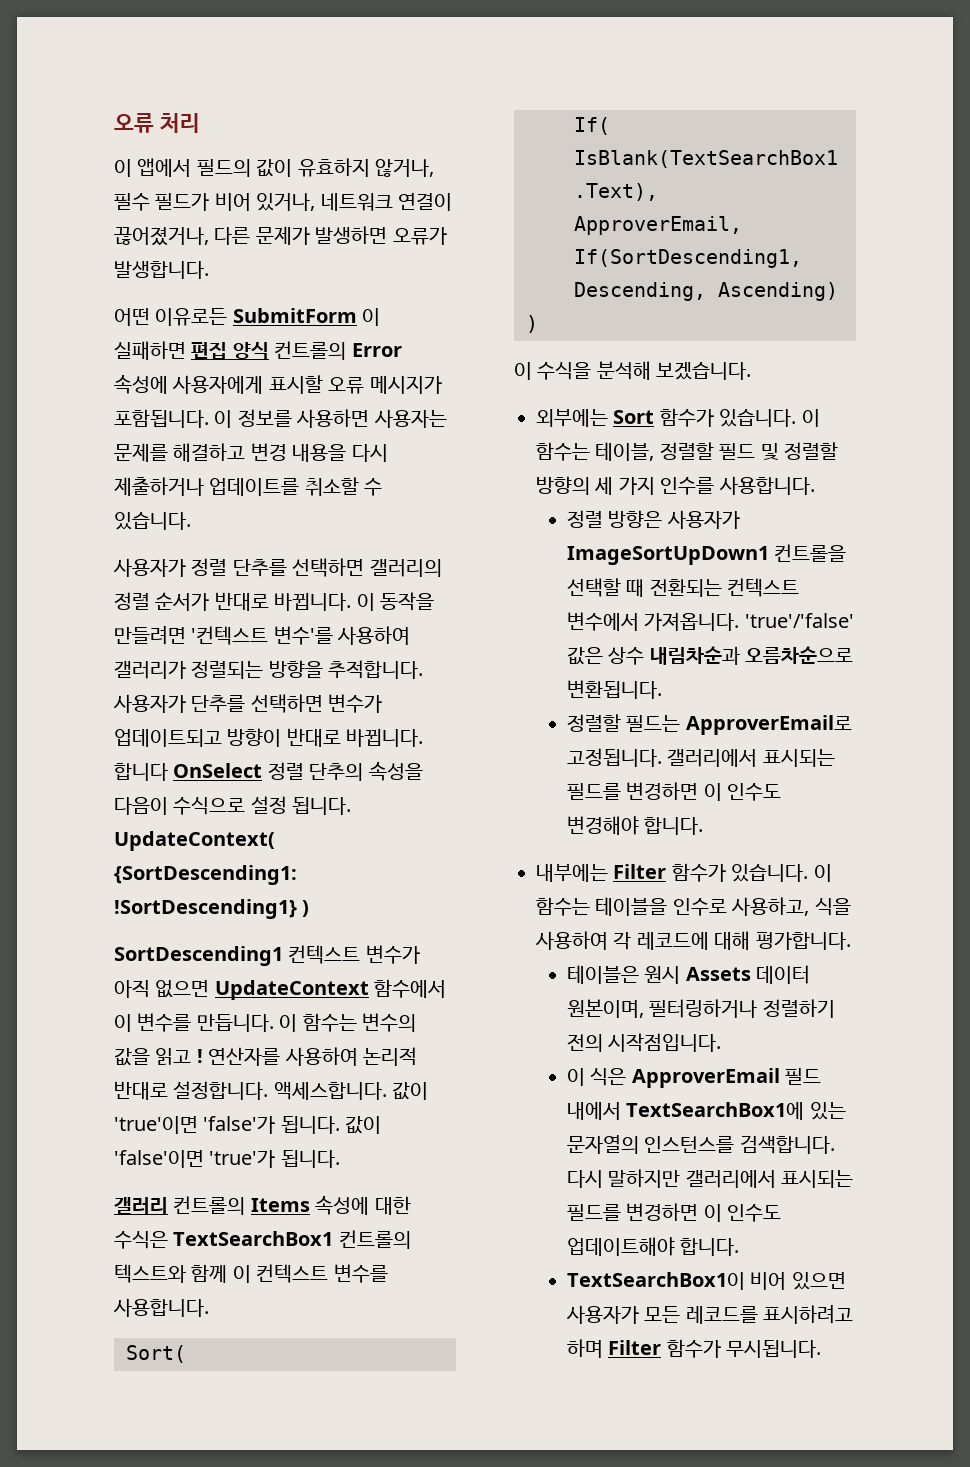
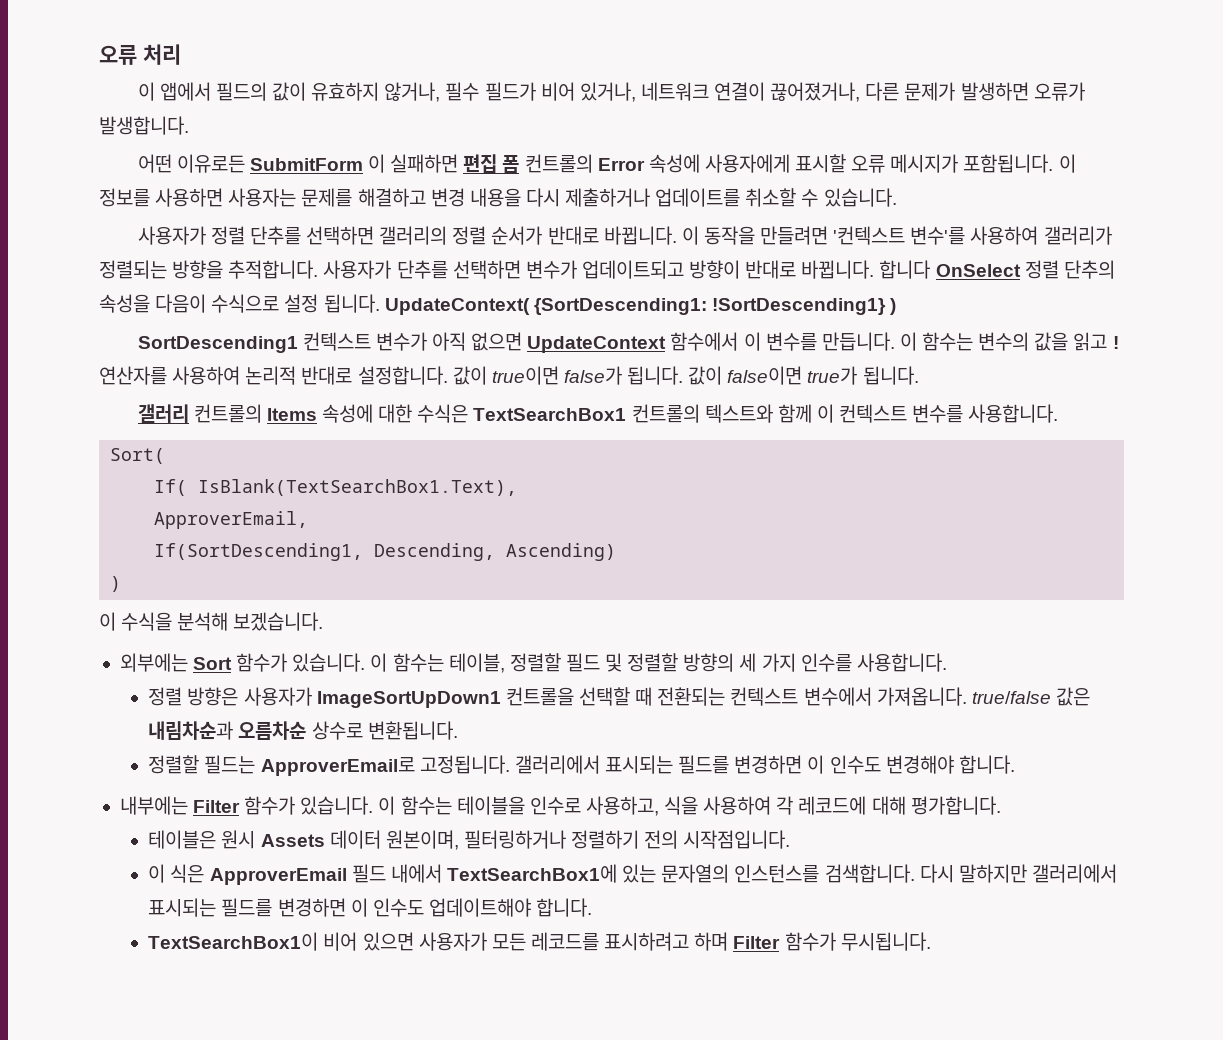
[232,341,269,360] 양식 -> [502,155,520,173] 폼
[273,1082,429,1100] [114,1116,382,1134] [114,1150,276,1168] 액세스합니다. 값이 'true'이면 'false'가 됩니다. 값이 'false'이면 'true'가 -> [452,366,858,385] 값이 true이면 false가 됩니다. 값이 false이면 true가
[744,613,854,628] [566,646,853,665] 'true'/'false' 값은 상수 내림차순과 오름차순으로 -> [971,687,1090,706] [148,721,363,740] true/false 값은 내림차순과 오름차순 상수로

